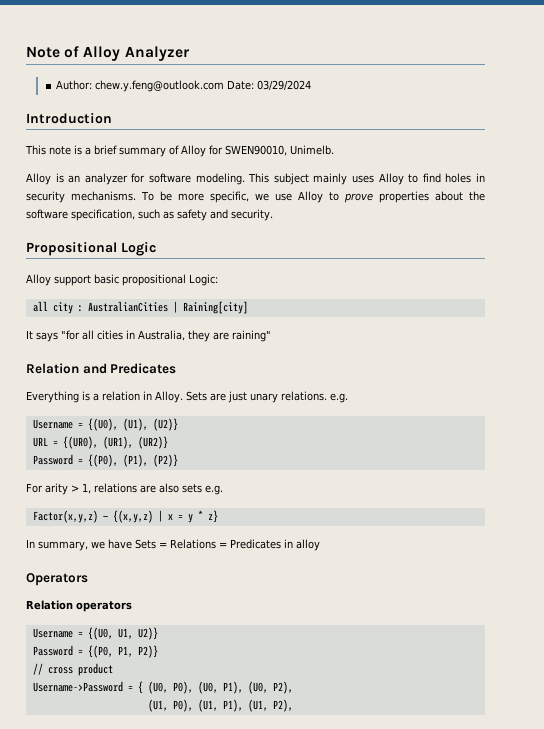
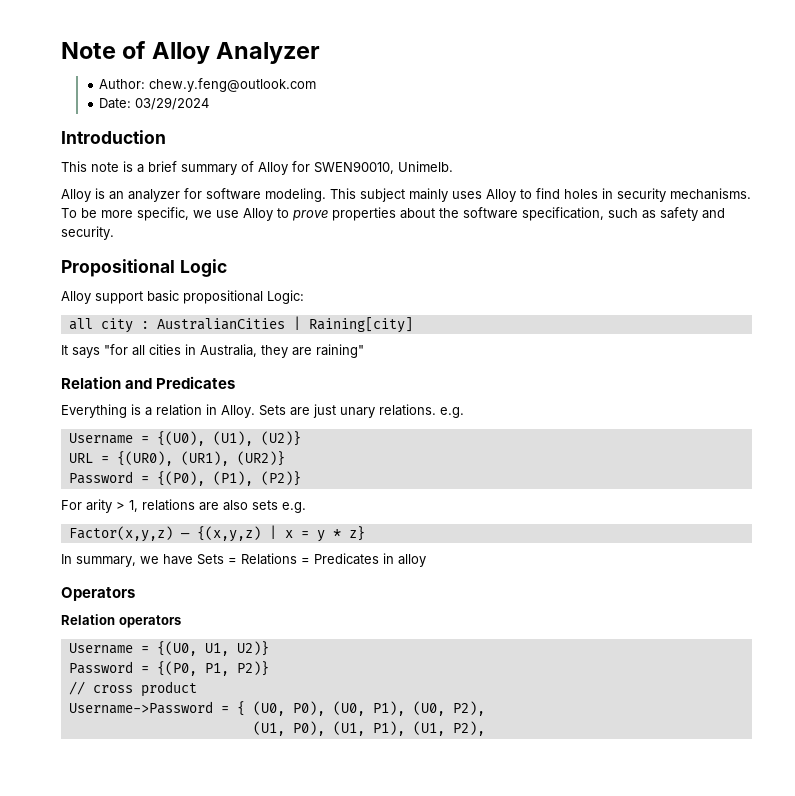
(225, 86) none -> (317, 85) //

